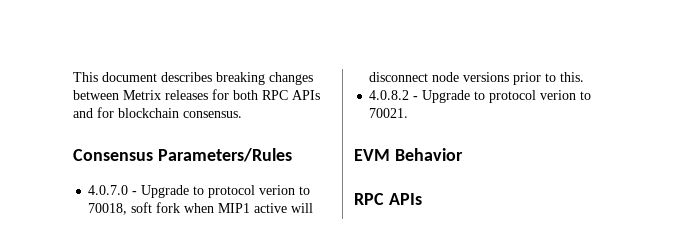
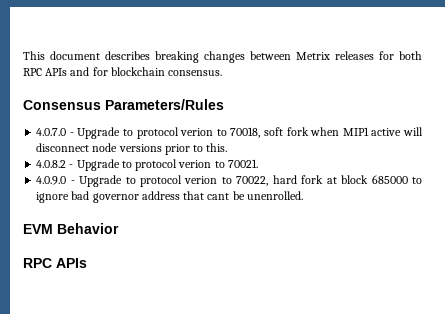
(409, 113) none -> [36,175,422,187] [36,191,303,203] // 4.0.9.0 - Upgrade to protocol verion to 70022, hard fork at block 685000 to ignore bad governor address that cant be unenrolled.

